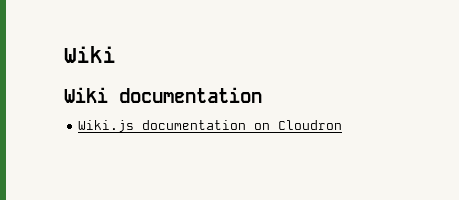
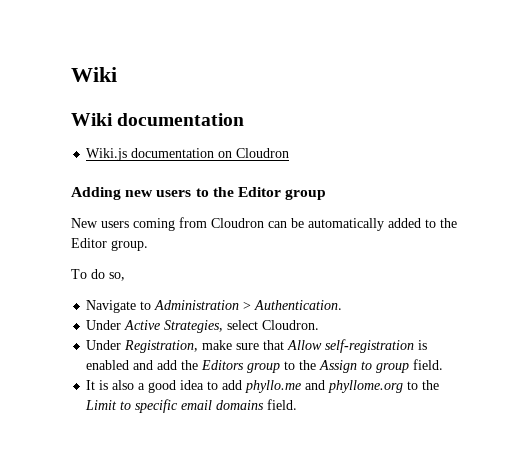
(343, 125) none -> [71,187,327,200] [71,217,457,231] [71,238,148,251] [71,269,125,281] [86,300,343,313] [86,320,320,333] [86,339,428,353] [86,359,444,373] [86,380,440,393] [85,399,298,413] // Adding new users to the Editor group // New users coming from Cloudron can be automatically added to the Editor group. // To do so, // Navigate to Administration > Authentication. // Under Active Strategies, select Cloudron. // Under Registration, make sure that Allow self-registration is enabled and add the Editors group to the Assign to group field. // It is also a good idea to add phyllo.me and phyllome.org to the Limit to specific email domains field.

